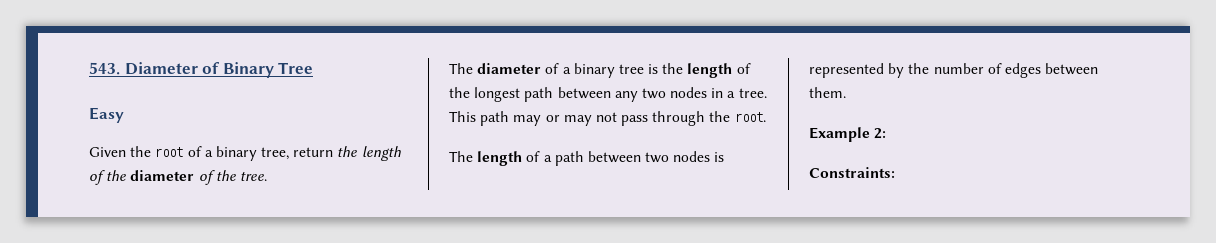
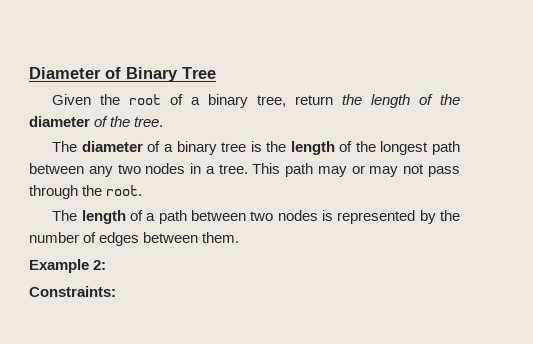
[89,62,120,75] 543. -> (29, 73) none
[89,107,124,123] // Easy -> (216, 73) none

